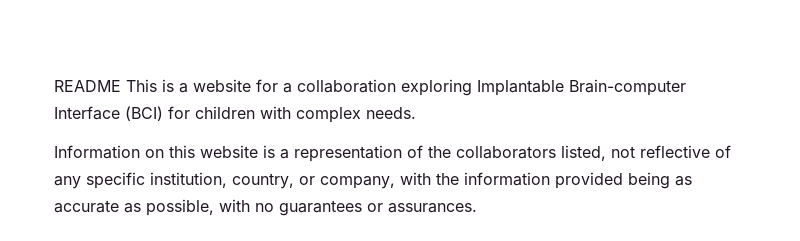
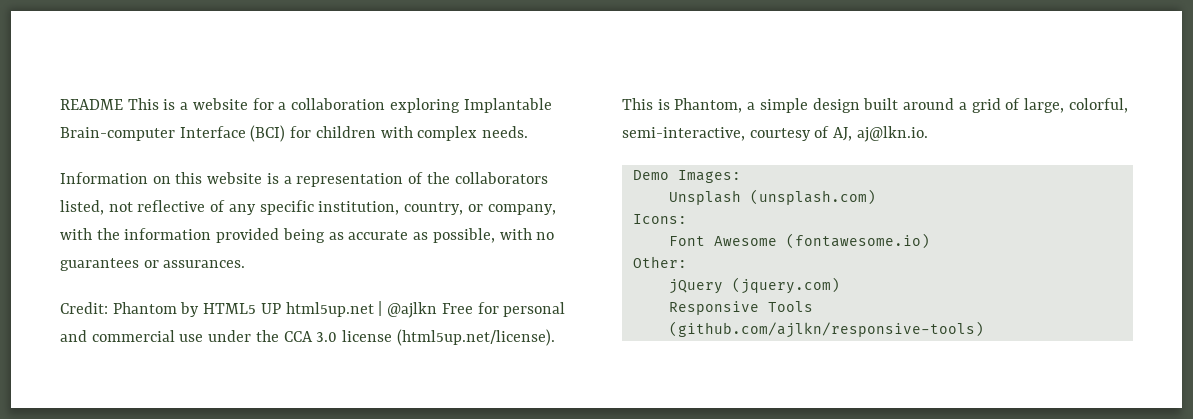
(477, 208) none -> [60,301,566,318] [60,329,555,346] [622,98,1128,113] [622,126,928,142] [632,170,741,183] [668,189,876,205] [632,214,687,224] [668,233,930,249] [632,256,687,268] [668,277,840,294] [668,301,813,315] [668,321,984,338] // Credit: Phantom by HTML5 UP html5up.net | @ajlkn Free for personal and commercial use under the CCA 3.0 license (html5up.net/license). This is Phantom, a simple design built around a grid of large, colorful, semi-interactive, courtesy of AJ, aj@lkn.io. // Demo Images: // Unsplash (unsplash.com) // Icons: // Font Awesome (fontawesome.io) // Other: // jQuery (jquery.com) // Responsive Tools (github.com/ajlkn/responsive-tools)

